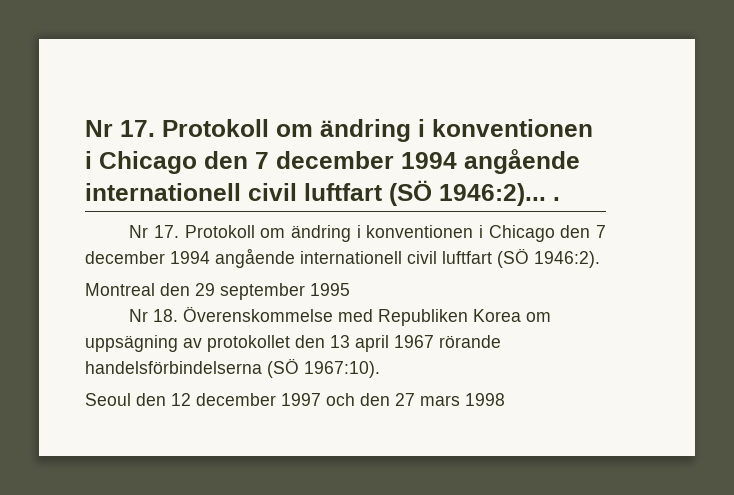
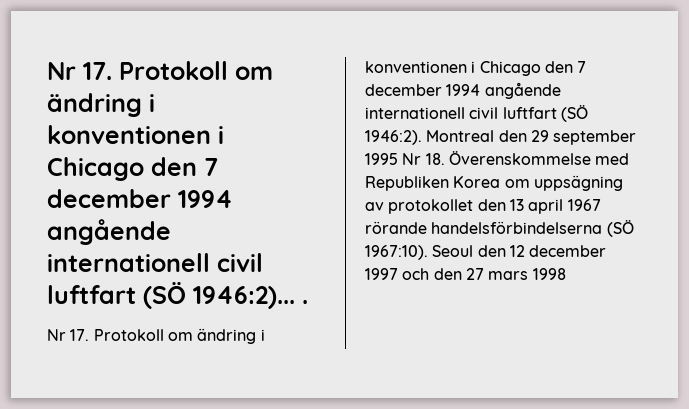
(600, 259) // -> (422, 137) none
(350, 289) // -> (398, 159) none
(380, 369) // -> (428, 252) none

